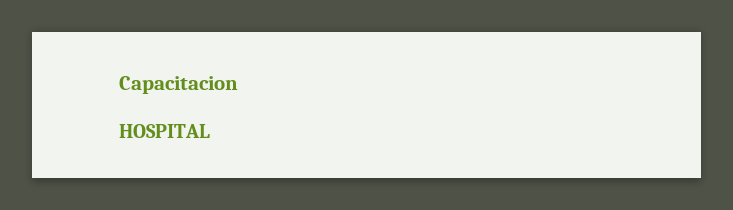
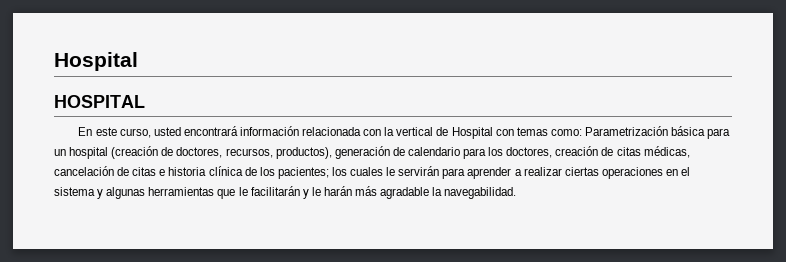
[119,76,238,94] Capacitacion -> [54,52,138,71] Hospital
(210, 131) none -> [78,126,731,139] [54,146,690,159] [54,166,691,179] [54,186,517,199] // En este curso, usted encontrará información relacionada con la vertical de Hospital con temas como: Parametrización básica para un hospital (creación de doctores, recursos, productos), generación de calendario para los doctores, creación de citas médicas, cancelación de citas e historia clínica de los pacientes; los cuales le servirán para aprender a realizar ciertas operaciones en el sistema y algunas herramientas que le facilitarán y le harán más agradable la navegabilidad.

